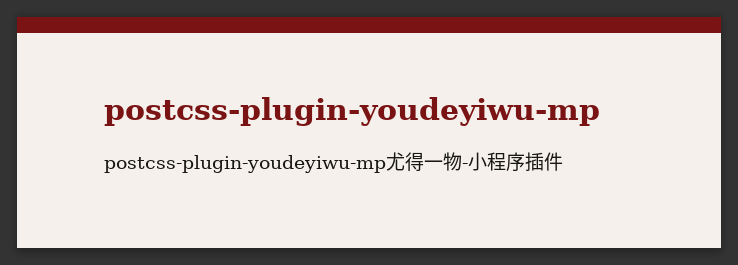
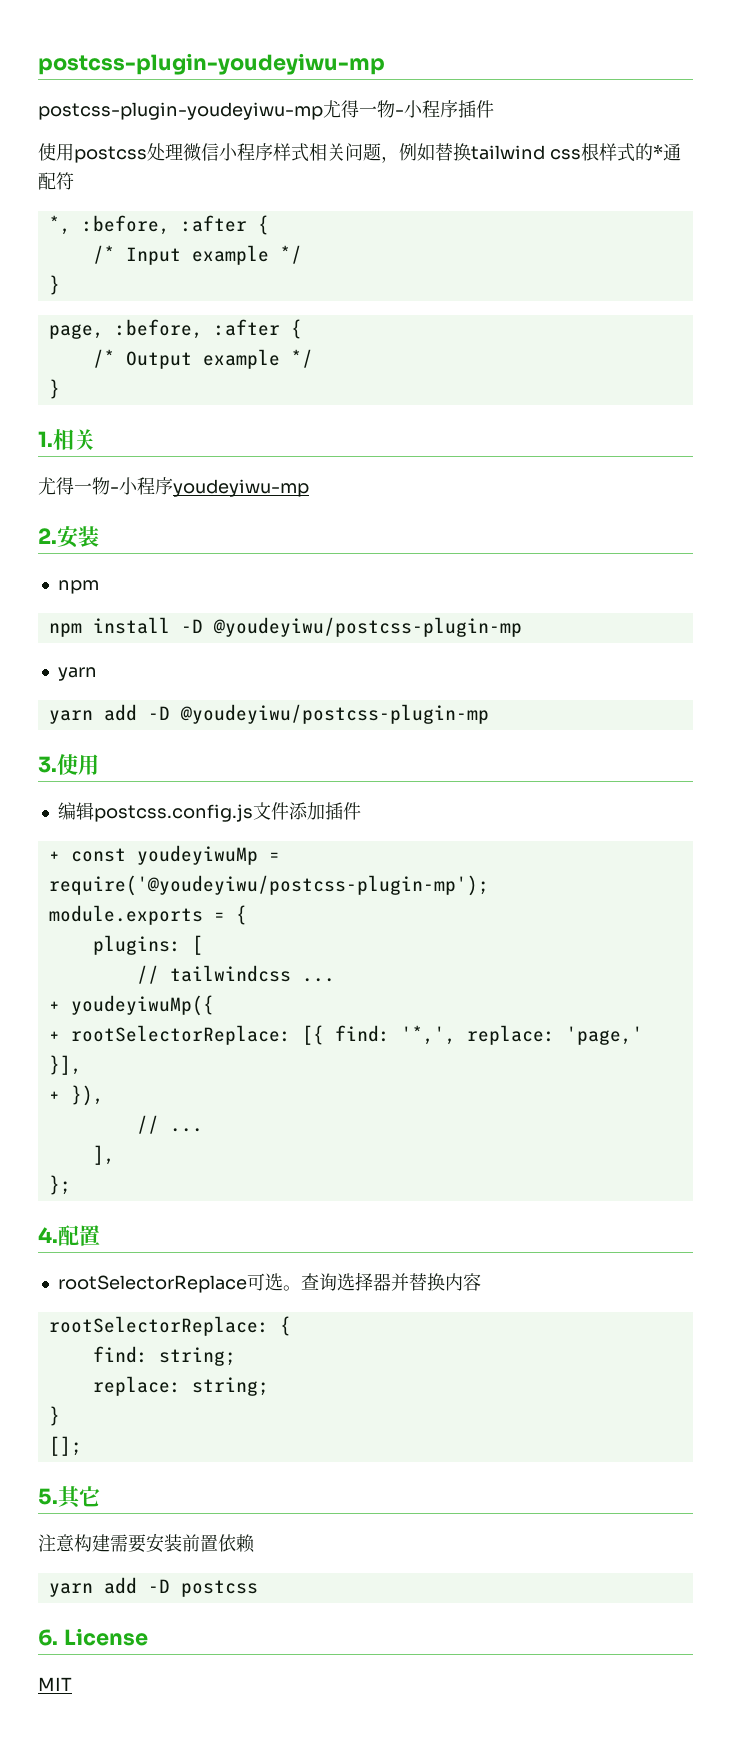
(563, 161) none -> [38,143,681,163] [38,172,74,190] [48,215,269,235] [92,245,302,265] [48,275,60,295] [48,319,302,339] [92,349,313,369] [48,379,60,399] [38,429,95,450] [38,477,309,497] [38,526,99,548] [57,580,99,594] [48,617,522,637] [57,667,97,681] [48,704,489,724] [38,754,99,775] [57,802,361,822] [48,845,280,865] [48,875,489,896] [48,905,247,925] [92,935,203,955] [136,965,335,984] [48,995,214,1016] [48,1025,643,1045] [48,1055,82,1075] [48,1085,104,1106] [136,1115,203,1134] [92,1145,115,1165] [48,1175,71,1195] [38,1225,100,1246] [57,1272,481,1293] [48,1316,291,1336] [92,1346,236,1366] [92,1376,269,1396] [48,1406,60,1426] [48,1436,82,1456] [38,1486,100,1509] [38,1533,255,1553] [48,1577,258,1597] [38,1628,148,1646] [38,1677,72,1691] // 使用postcss处理微信小程序样式相关问题，例如替换tailwind css根样式的*通配符 // *, :before, :after { // /* Input example */ // } // page, :before, :after { // /* Output example */ // } // 1.相关 // 尤得一物-小程序youdeyiwu-mp // 2.安装 // npm // npm install -D @youdeyiwu/postcss-plugin-mp // yarn // yarn add -D @youdeyiwu/postcss-plugin-mp // 3.使用 // 编辑postcss.config.js文件添加插件 // + const youdeyiwuMp = require('@youdeyiwu/postcss-plugin-mp'); // module.exports = { // plugins: [ // // tailwindcss ... // + youdeyiwuMp({ // + rootSelectorReplace: [{ find: '*,', replace: 'page,' }], // + }), // // ... // ], // }; // 4.配置 // rootSelectorReplace可选。查询选择器并替换内容 // rootSelectorReplace: { // find: string; // replace: string; // } // []; // 5.其它 // 注意构建需要安装前置依赖 // yarn add -D postcss // 6. License // MIT

